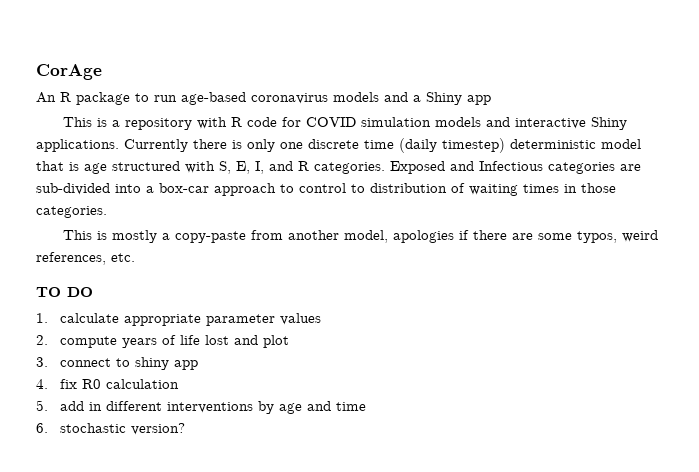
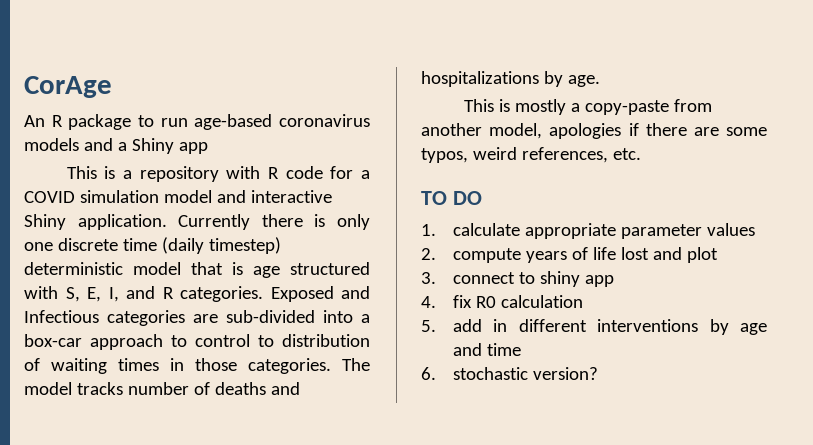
(302, 122) none -> [361,170,370,179] a
[435,117,482,127] models -> [163,190,212,203] model
[36,139,119,152] applications. -> [77,214,167,230] application.
(107, 212) none -> [342,358,370,371] [24,382,300,395] [421,71,600,87] The model tracks number of deaths and hospitalizations by age.

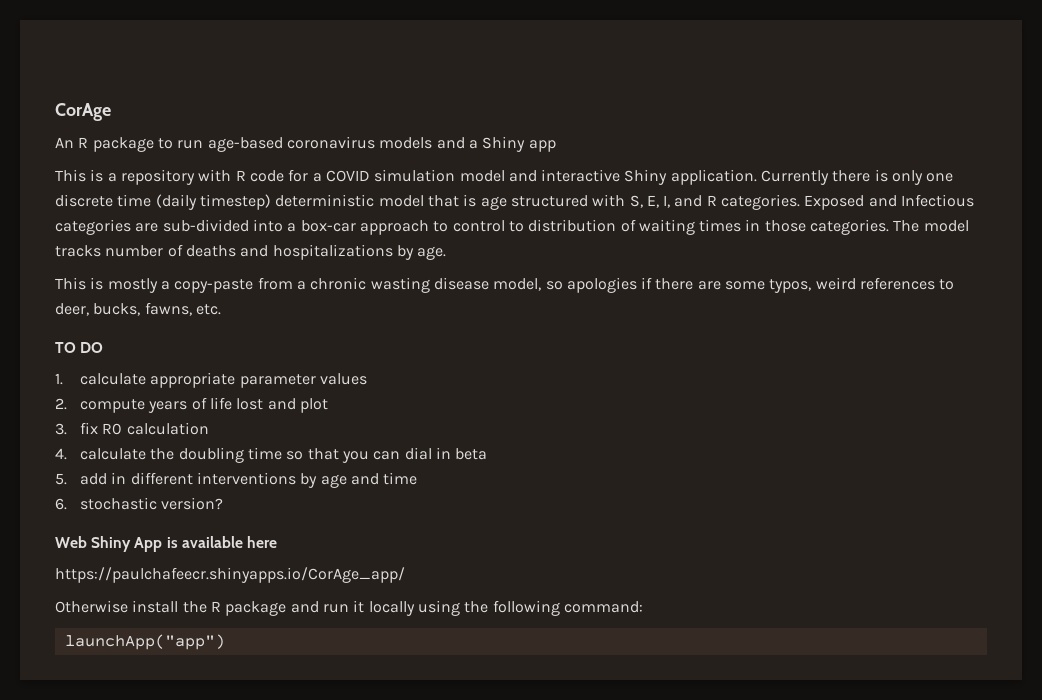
[421,123,543,139] another model, -> [296,277,563,293] a chronic wasting disease model, so
[521,147,608,163] references, -> [860,277,955,290] [55,302,192,316] references to deer, bucks, fawns,
[453,271,615,287] [421,295,584,308] connect to shiny app // 4. fix R0 calculation -> [80,422,209,435] [55,447,488,463] fix R0 calculation // 4. calculate the doubling time so that you can dial in beta
(599, 373) none -> [55,536,277,552] [55,567,405,583] [55,600,643,616] [64,634,225,650] // Web Shiny App is available here // https://paulchafeecr.shinyapps.io/CorAge_app/ // Otherwise install the R package and run it locally using the following command: // launchApp("app")

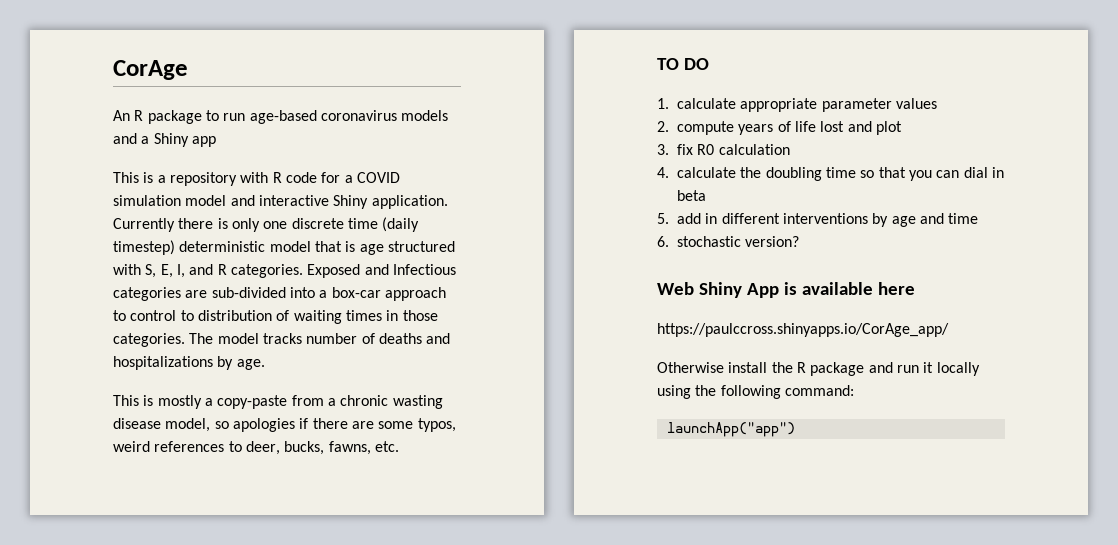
[55,567,405,583] https://paulchafeecr.shinyapps.io/CorAge_app/ -> [657,323,949,337] https://paulccross.shinyapps.io/CorAge_app/

